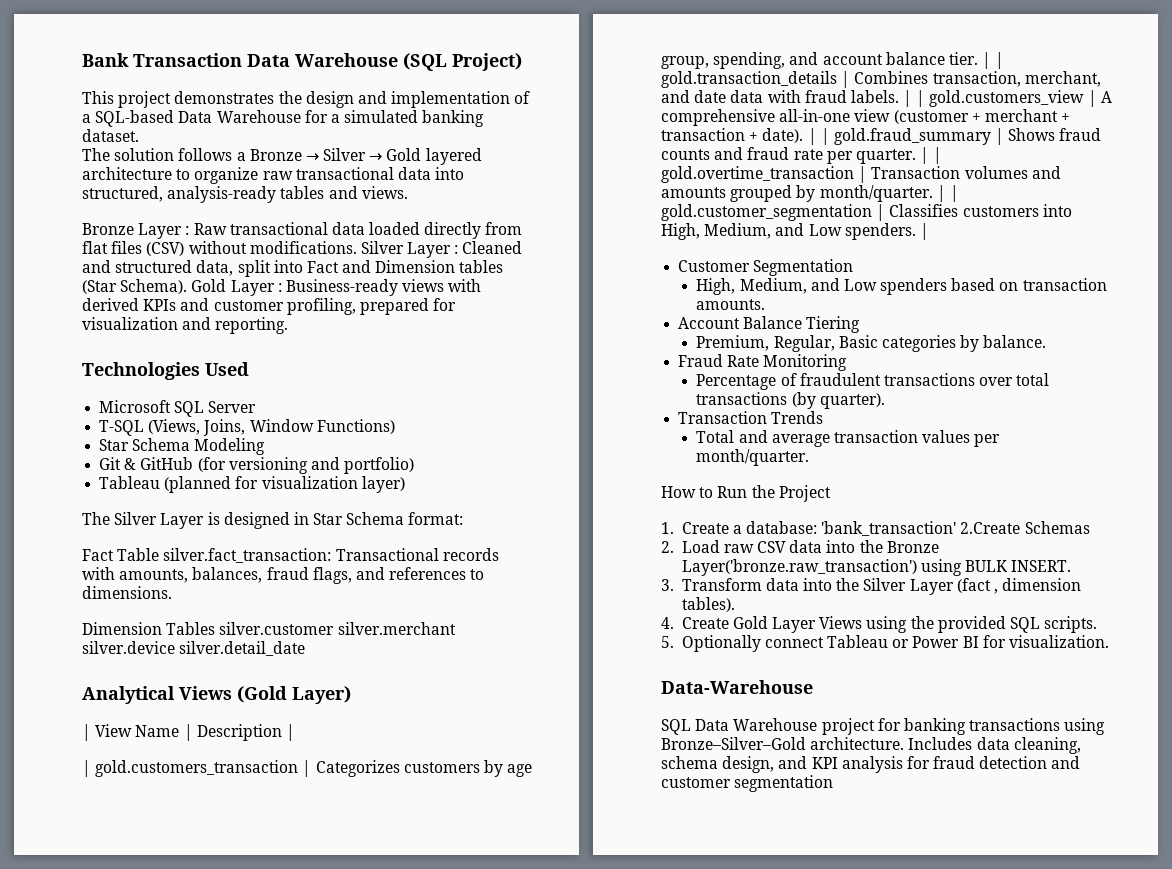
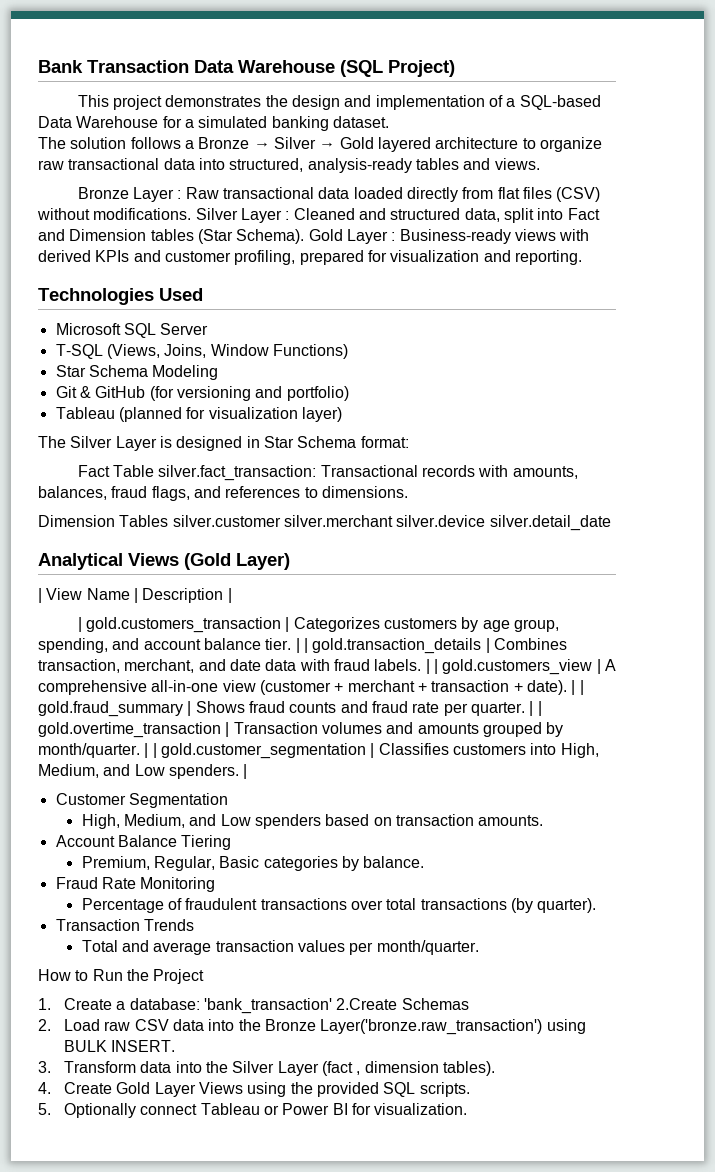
[661,680,813,694] [661,718,1106,735] [661,737,1081,754] [661,756,1081,773] [661,775,834,792] // Data-Warehouse // SQL Data Warehouse project for banking transactions using Bronze–Silver–Gold architecture. Includes data cleaning, schema design, and KPI analysis for fraud detection and customer segmentation -> (468, 1109) none

